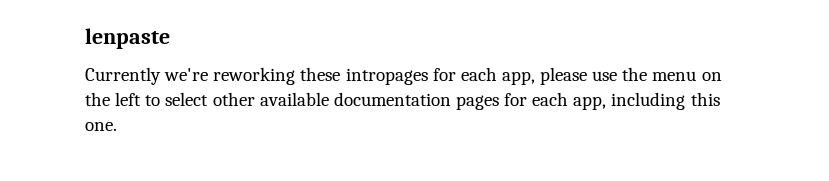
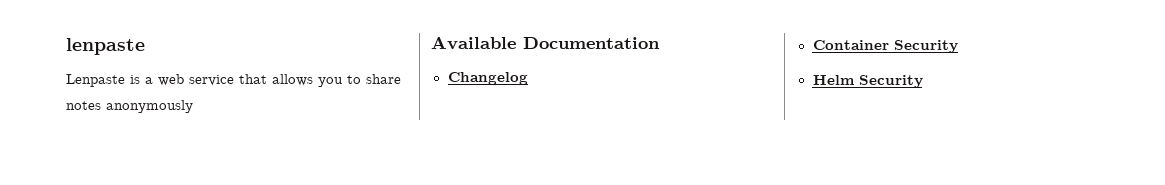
[85,67,722,85] [85,92,720,110] [85,122,117,131] Currently we're reworking these intropages for each app, please use the menu on the left to select other available documentation pages for each app, including this one. -> [66,74,401,87] [66,100,193,113] [431,36,660,50] [447,72,528,85] [812,40,958,53] [812,75,923,88] Lenpaste is a web service that allows you to share notes anonymously // Available Documentation // Changelog // Container Security // Helm Security

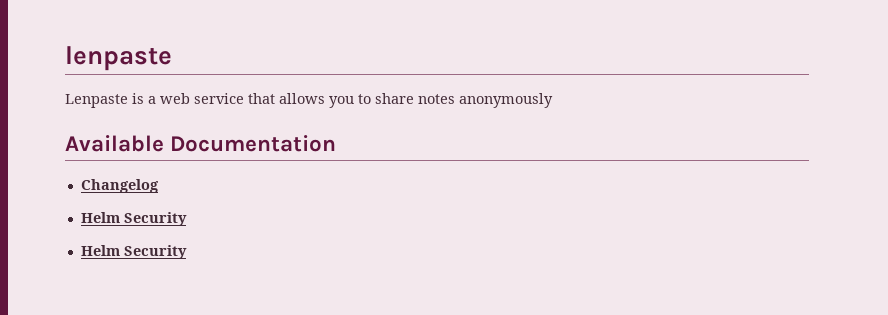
[812,40,889,50] Container -> [80,212,120,223] Helm

